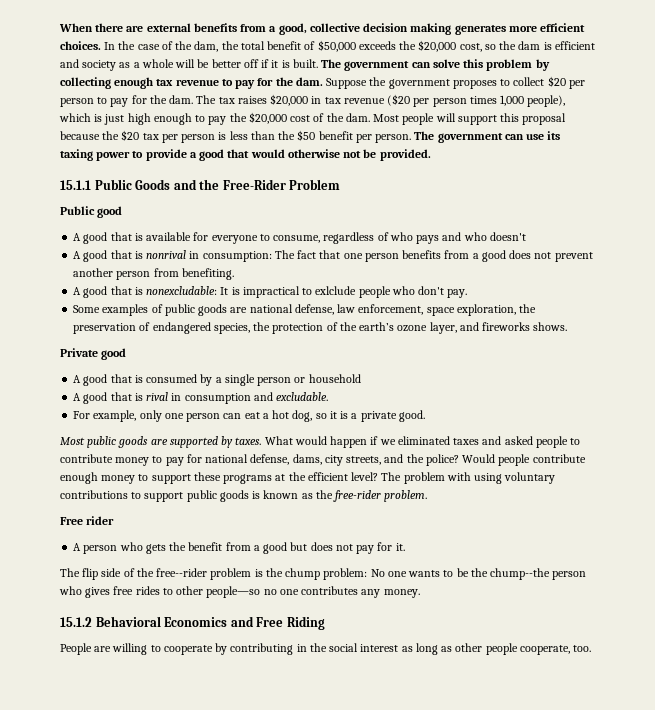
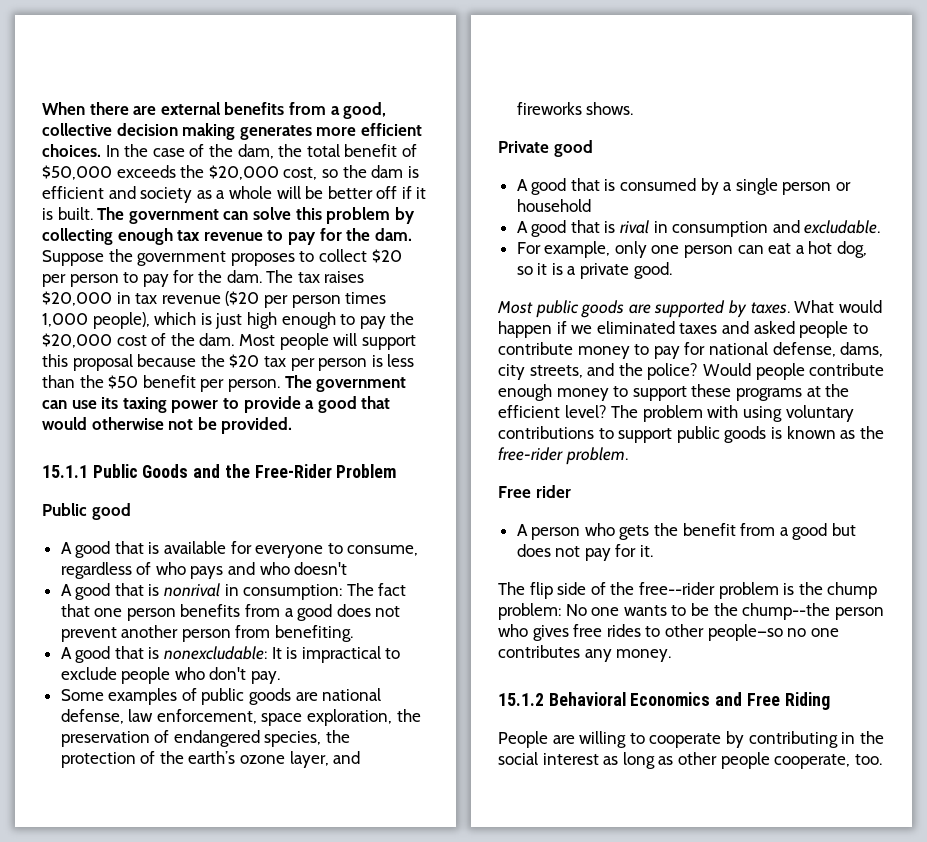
[315,286,357,295] exlclude -> [60,667,117,680] exclude

